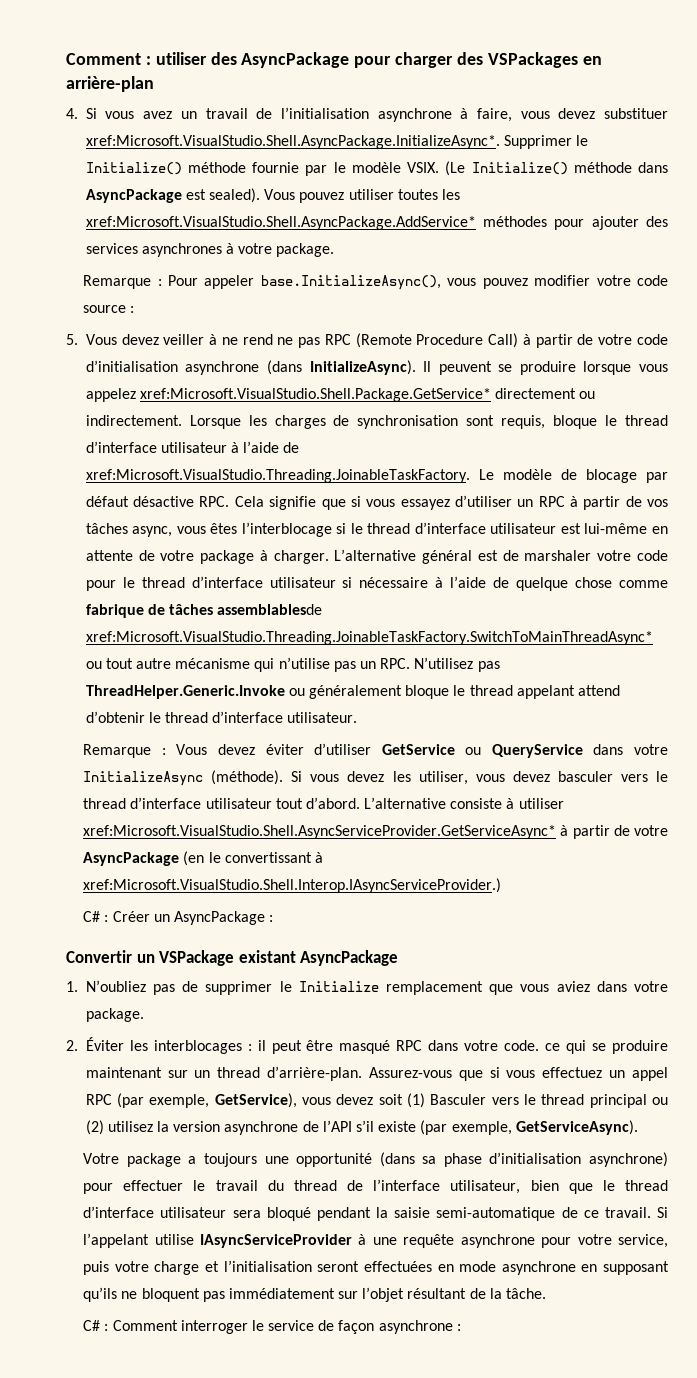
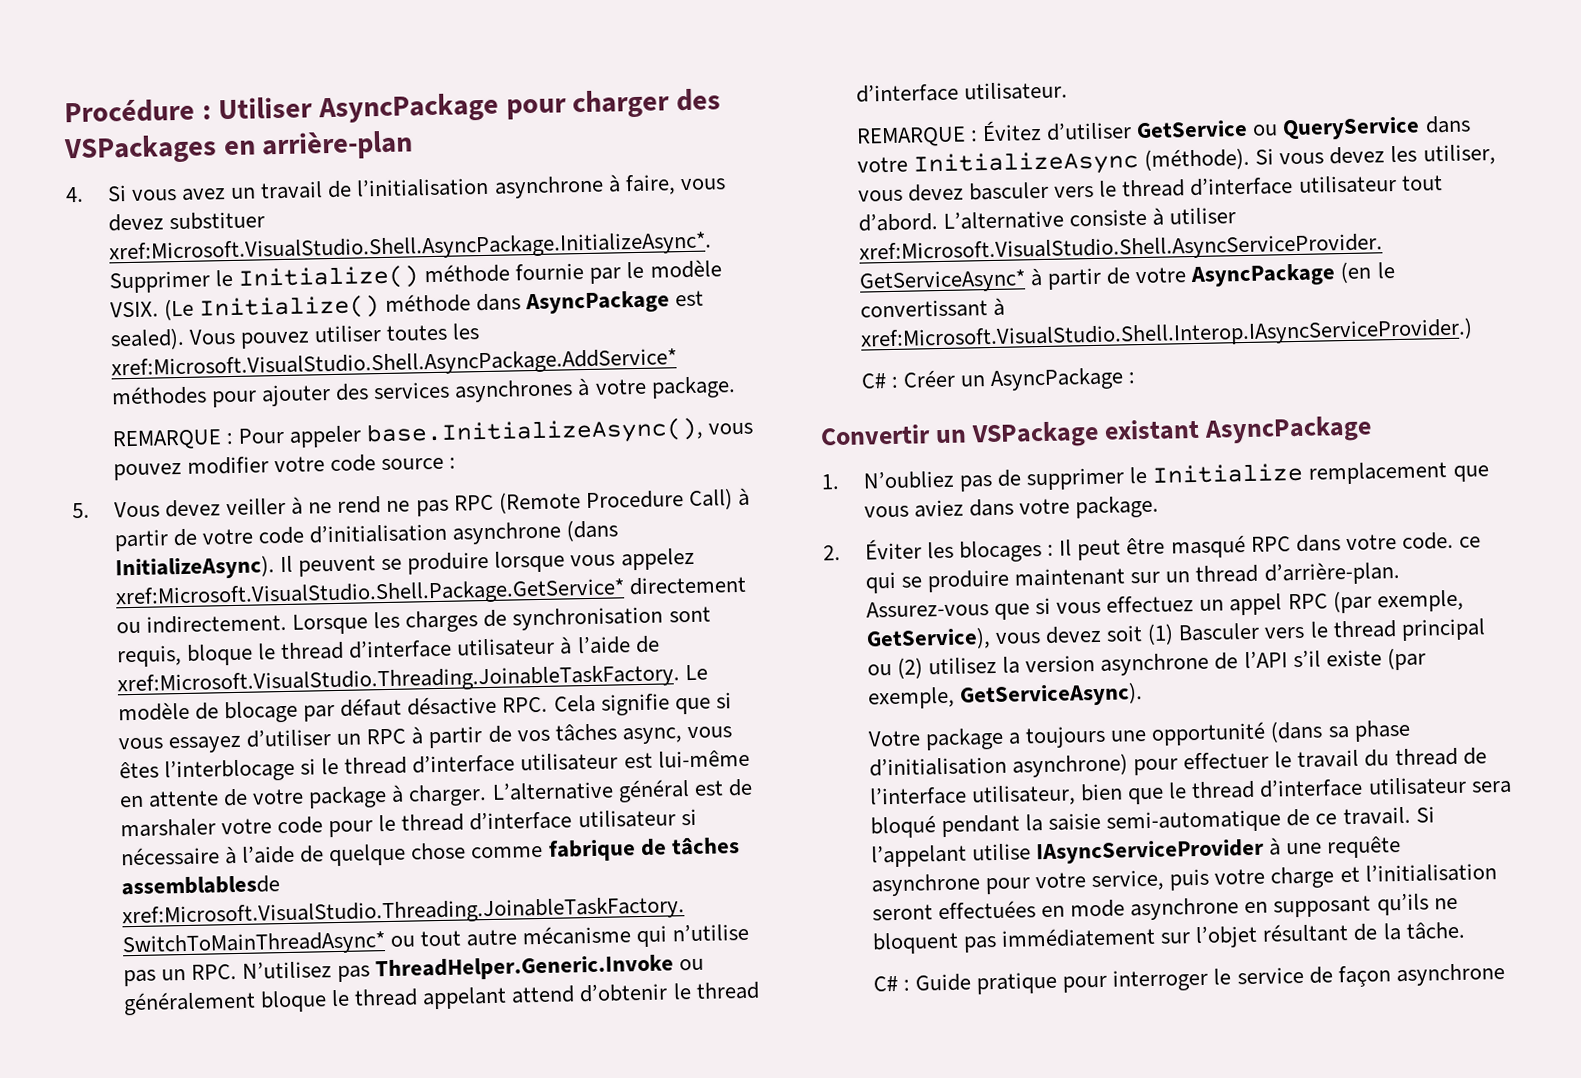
[66,52,237,65] Comment : utiliser des -> [64,96,314,124] Procédure : Utiliser
[83,275,152,289] Remarque -> [111,429,222,451] REMARQUE
[83,744,304,758] Remarque : Vous devez éviter -> [855,119,1043,148] REMARQUE : Évitez
[153,1040,266,1054] interblocages : il -> [959,539,1073,563] blocages : Il
[112,1320,178,1331] Comment -> [915,971,1108,995] Guide pratique pour
[456,1324,461,1331] : -> (1505, 975) none

